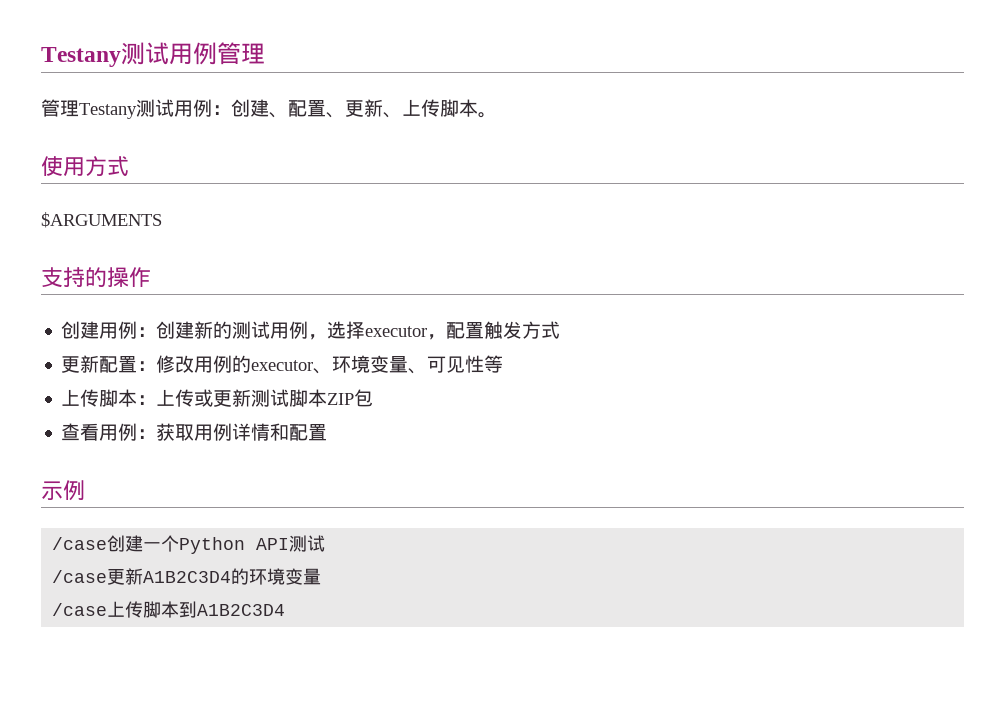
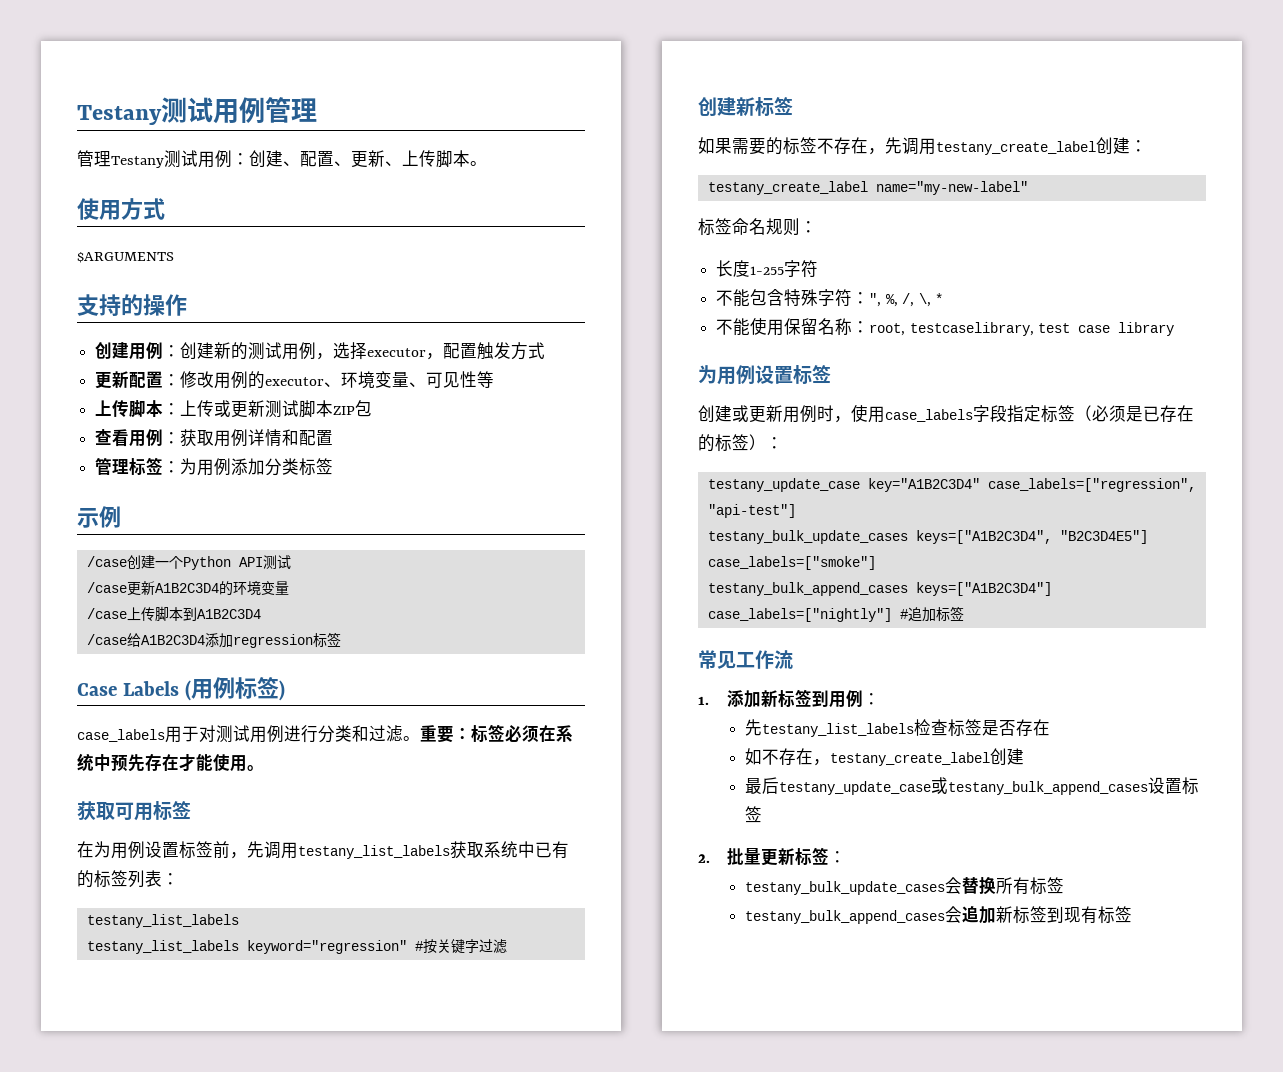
(328, 432) none -> [95,457,334,476] // 管理标签：为用例添加分类标签
(286, 610) none -> [86,632,341,648] [77,677,285,701] [77,724,573,743] [77,753,264,772] [77,801,191,821] [77,841,569,859] [77,870,179,888] [86,914,239,928] [86,939,507,954] [698,97,793,116] [698,137,1147,155] [707,181,1028,195] [698,218,817,236] [716,260,819,278] [716,289,943,307] [716,318,1175,336] [698,365,831,385] [698,405,1194,423] [698,434,783,452] [707,478,1196,492] [707,504,796,518] [707,530,1148,544] [707,556,876,570] [707,582,1052,596] [707,606,964,622] [698,650,793,669] [698,689,881,708] [745,719,1051,737] [745,748,1025,766] [745,777,1200,795] [745,806,763,823] [698,847,847,866] [745,877,1065,895] [745,906,1133,924] // /case给A1B2C3D4添加regression标签 // Case Labels (用例标签) // case_labels用于对测试用例进行分类和过滤。重要：标签必须在系统中预先存在才能使用。 // 获取可用标签 // 在为用例设置标签前，先调用testany_list_labels获取系统中已有的标签列表： // testany_list_labels // testany_list_labels keyword="regression" #按关键字过滤 // 创建新标签 // 如果需要的标签不存在，先调用testany_create_label创建： // testany_create_label name="my-new-label" // 标签命名规则： // 长度1-255字符 // 不能包含特殊字符：", %, /, \, * // 不能使用保留名称：root, testcaselibrary, test case library // 为用例设置标签 // 创建或更新用例时，使用case_labels字段指定标签（必须是已存在的标签）： // testany_update_case key="A1B2C3D4" case_labels=["regression", "api-test"] // testany_bulk_update_cases keys=["A1B2C3D4", "B2C3D4E5"] case_labels=["smoke"] // testany_bulk_append_cases keys=["A1B2C3D4"] case_labels=["nightly"] #追加标签 // 常见工作流 // 1.添加新标签到用例： // 先testany_list_labels检查标签是否存在 // 如不存在，testany_create_label创建 // 最后testany_update_case或testany_bulk_append_cases设置标签 // 2.批量更新标签： // testany_bulk_update_cases会替换所有标签 // testany_bulk_append_cases会追加新标签到现有标签

